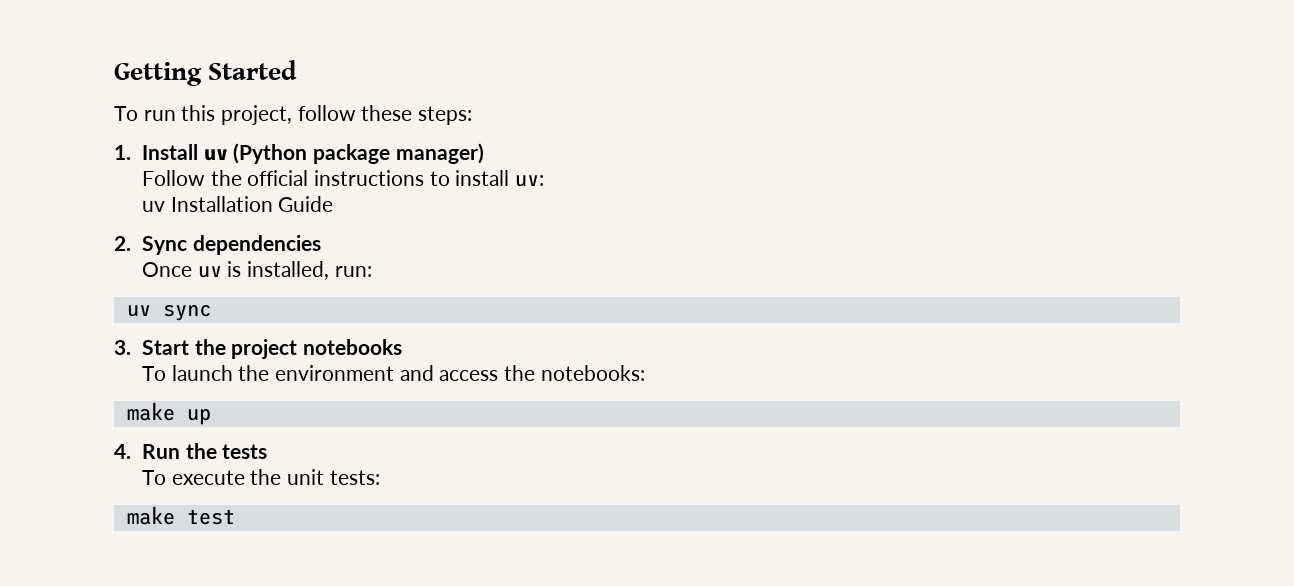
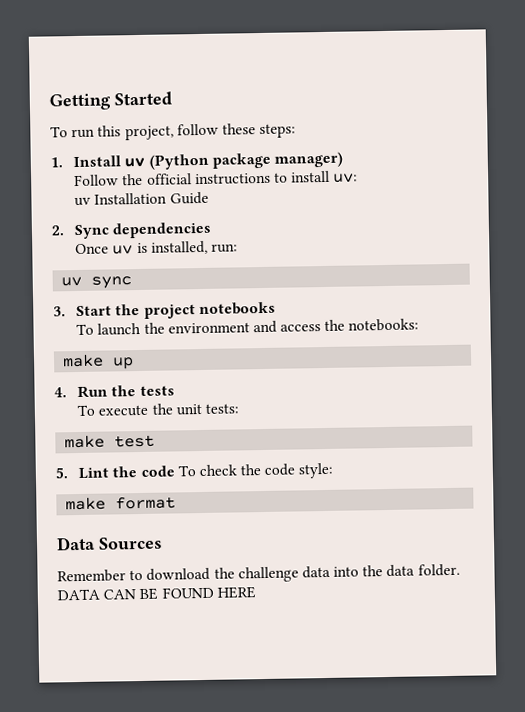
(235, 517) none -> [55,462,334,479] [65,496,177,511] [56,536,163,551] [57,563,460,583] [57,586,256,601] // 5. Lint the code To check the code style: // make format // Data Sources // Remember to download the challenge data into the data folder. DATA CAN BE FOUND HERE

